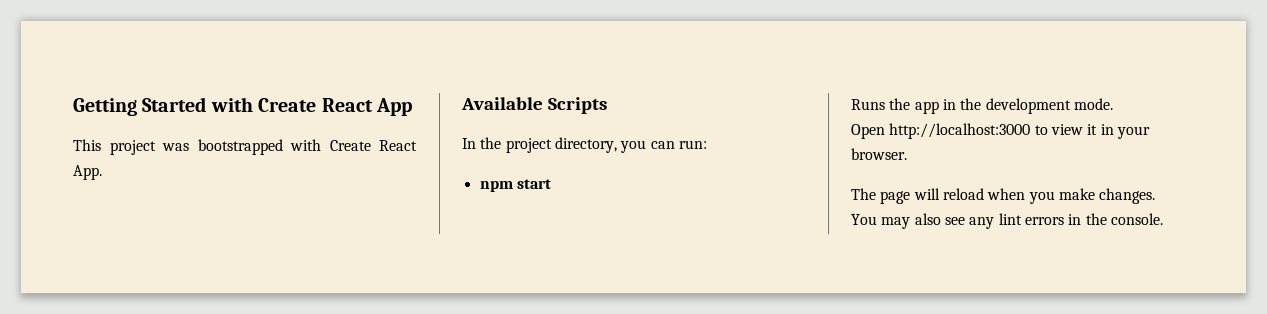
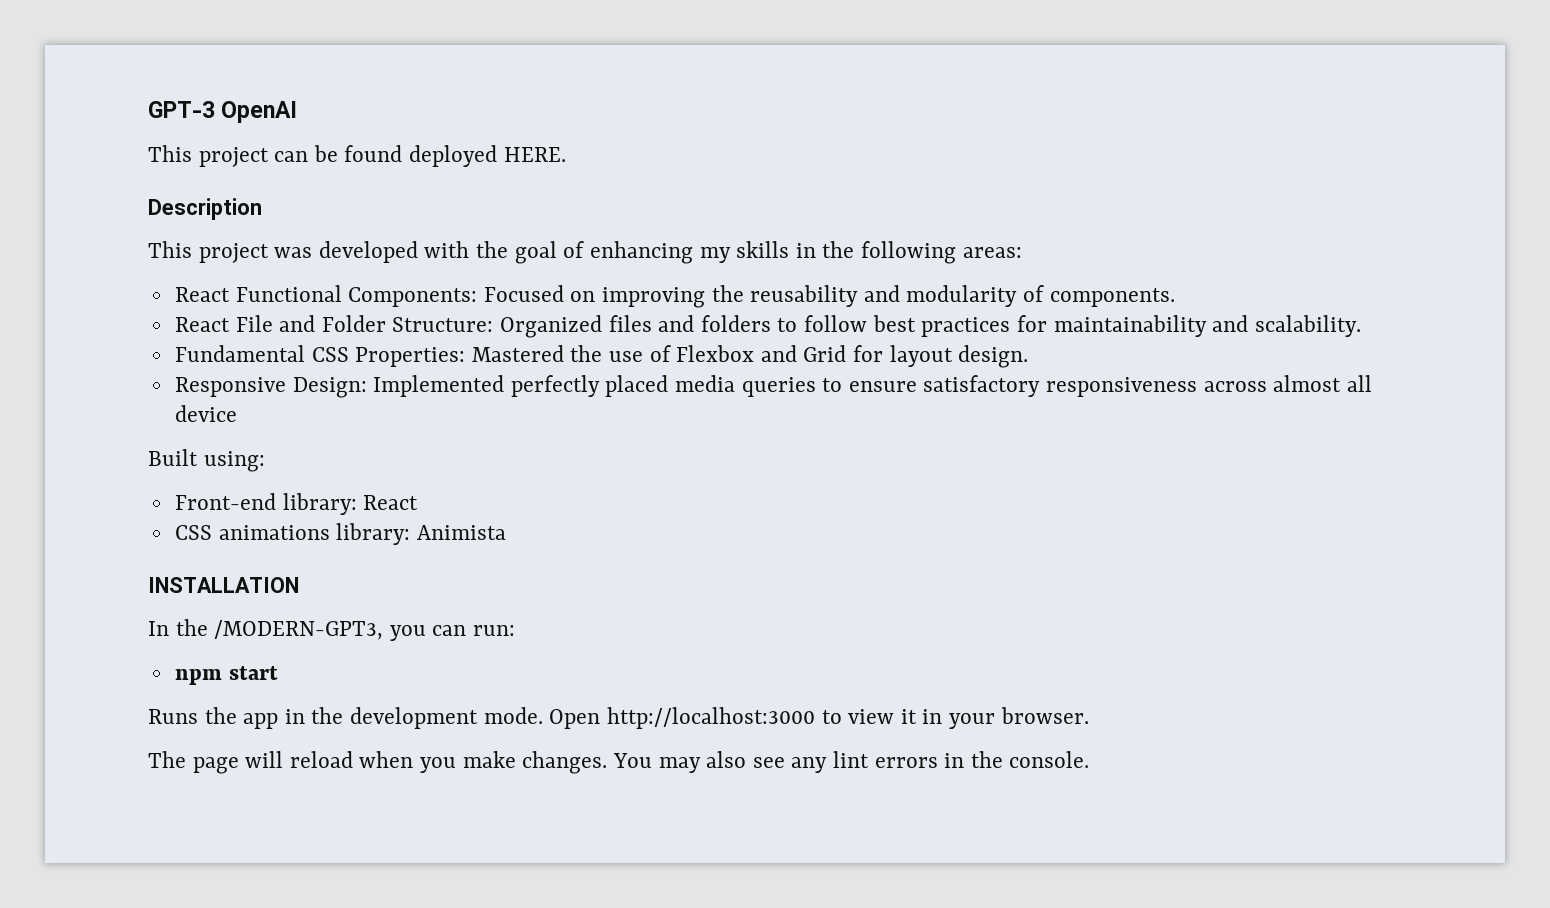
[73,97,412,116] [73,139,417,155] [73,165,102,180] [461,97,607,114] Getting Started with Create React App // This project was bootstrapped with Create React App. // Available Scripts -> [148,101,298,123] [148,145,566,167] [148,198,262,220] [148,241,1022,264] [174,285,1175,308] [174,315,1361,338] [174,345,1029,368] [174,375,1372,398] [174,405,237,422] [148,449,265,472] [174,493,419,515] [174,523,506,545] [148,577,299,593] GPT-3 OpenAI // This project can be found deployed HERE. // Description // This project was developed with the goal of enhancing my skills in the following areas: // React Functional Components: Focused on improving the reusability and modularity of components. // React File and Folder Structure: Organized files and folders to follow best practices for maintainability and scalability. // Fundamental CSS Properties: Mastered the use of Flexbox and Grid for layout design. // Responsive Design: Implemented perfectly placed media queries to ensure satisfactory responsiveness across almost all device // Built using: // Front-end library: React // CSS animations library: Animista // INSTALLATION
[505,137,617,153] project directory, -> [214,620,384,640] /MODERN-GPT3,
(1113, 104) // -> (543, 715) none
(1156, 196) // -> (608, 762) none

